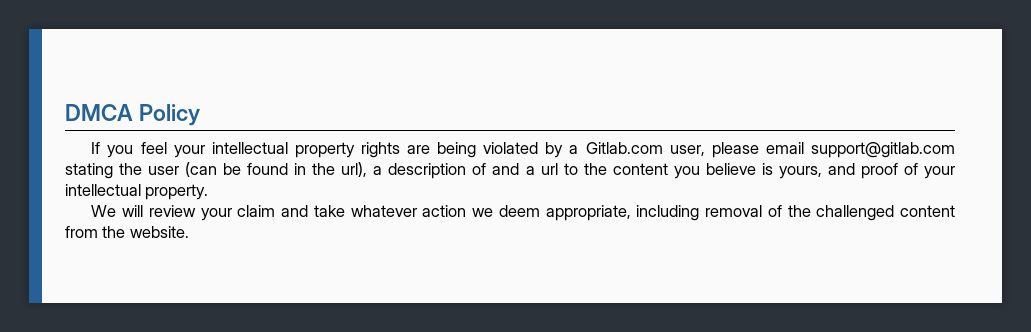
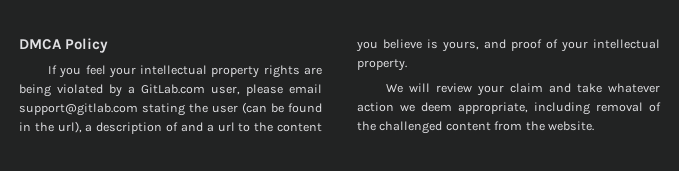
[585,142,663,154] Gitlab.com -> [141,84,205,94] GitLab.com

